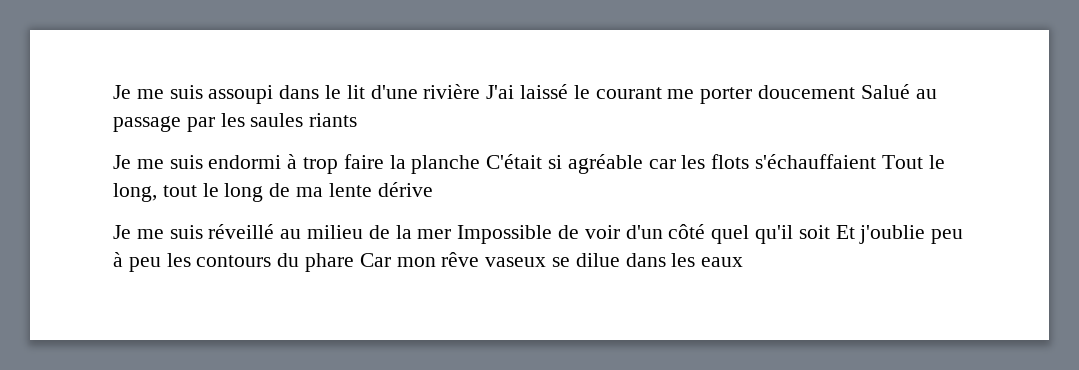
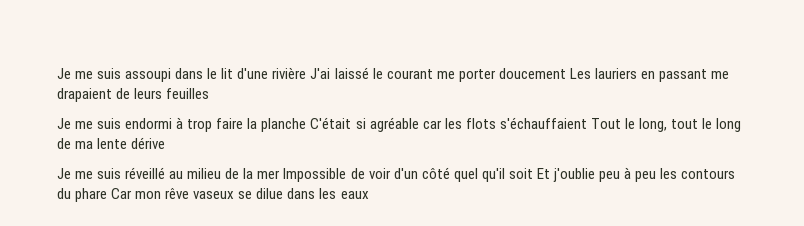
[860,84,937,99] [113,113,358,132] Salué au passage par les saules riants -> [569,68,729,82] [57,88,210,102] Les lauriers en passant me drapaient de leurs feuilles

